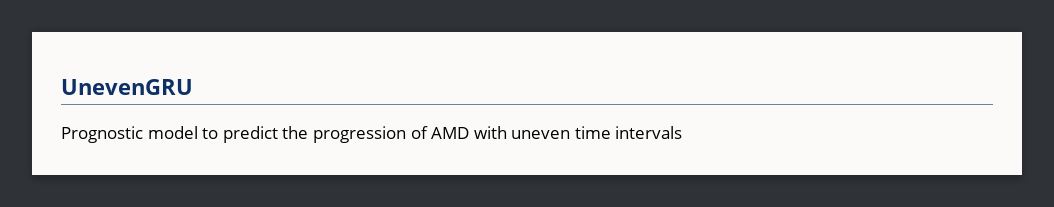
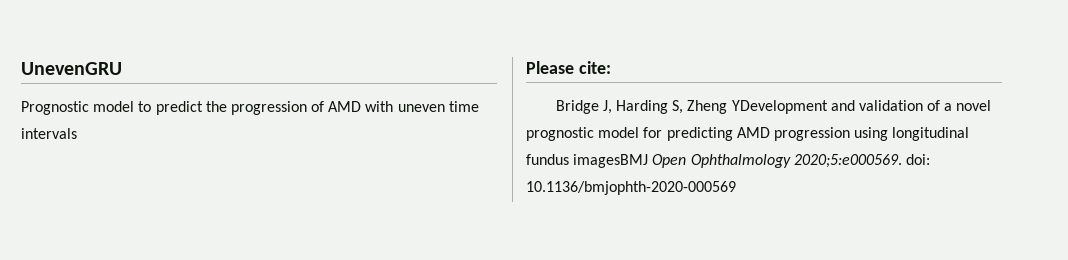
(683, 132) none -> [526,61,611,74] [555,100,992,114] [526,127,970,141] [526,154,930,168] [526,181,736,195] // Please cite: // Bridge J, Harding S, Zheng YDevelopment and validation of a novel prognostic model for predicting AMD progression using longitudinal fundus imagesBMJ Open Ophthalmology 2020;5:e000569. doi: 10.1136/bmjophth-2020-000569

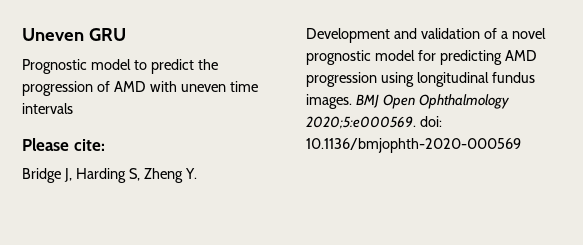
[21,62,122,75] UnevenGRU -> [22,28,126,41] Uneven GRU
[731,100,828,114] YDevelopment -> [184,168,197,179] [306,28,390,43] Y. Development
[573,154,649,168] imagesBMJ -> [306,94,379,109] images. BMJ

